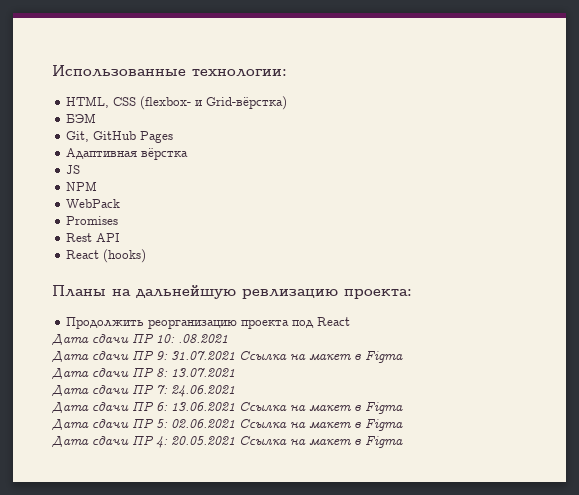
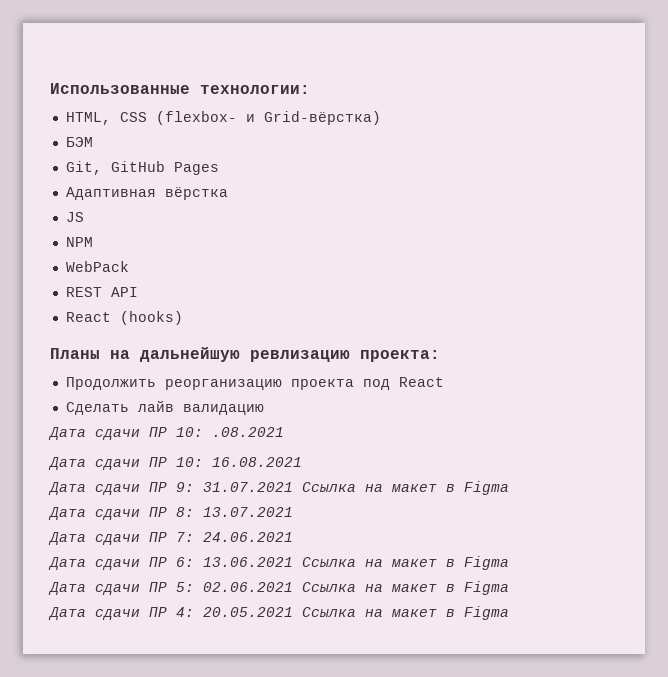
[66,216,119,225] [66,233,93,242] Promises // Rest -> [65,287,102,297] REST
(351, 321) none -> [65,400,264,415] // Сделать лайв валидацию
(228, 338) none -> [48,457,302,470] // Дата сдачи ПР 10: 16.08.2021

